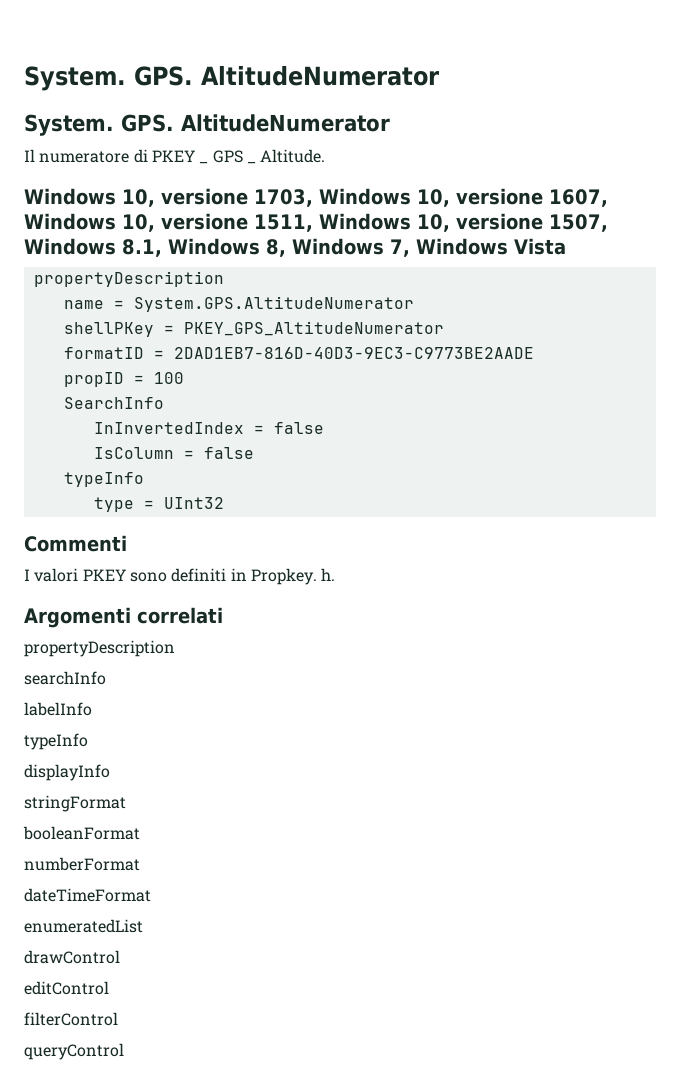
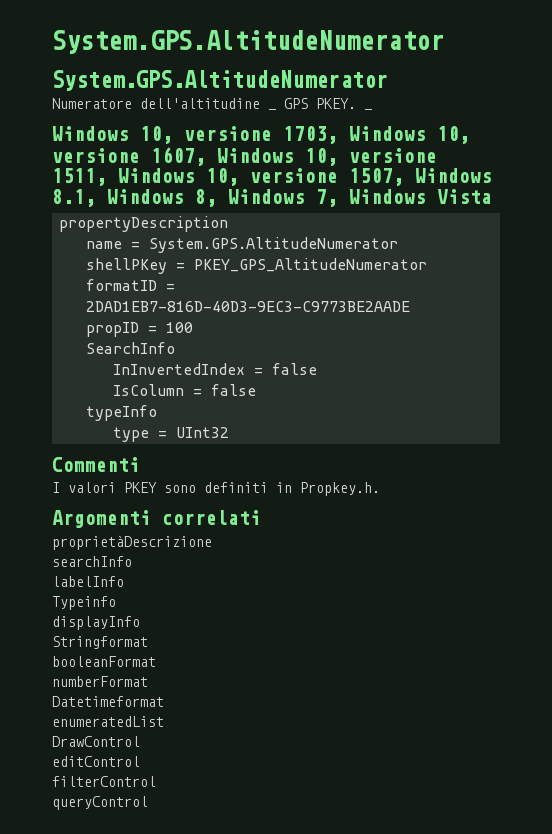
[24,66,440,91] [24,114,390,136] [24,149,195,163] System. GPS. AltitudeNumerator // System. GPS. AltitudeNumerator // Il numeratore di PKEY -> [52,30,444,54] [52,70,388,91] [52,98,260,109] System.GPS.AltitudeNumerator // System.GPS.AltitudeNumerator // Numeratore dell'altitudine
[246,149,326,164] _ Altitude. -> [316,98,356,109] [364,109,372,110] PKEY. _
[250,568,336,585] Propkey. h. -> [300,482,380,496] Propkey.h.
[24,640,175,657] propertyDescription -> [52,535,212,550] proprietàDescrizione
[24,733,88,750] typeInfo -> [52,596,116,610] Typeinfo
[24,795,126,812] stringFormat -> [52,636,148,649] Stringformat
[24,888,151,902] dateTimeFormat -> [52,696,164,707] Datetimeformat
[24,950,120,964] drawControl -> [52,736,140,747] DrawControl

